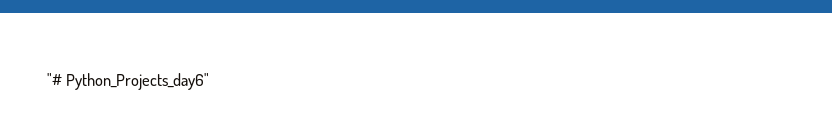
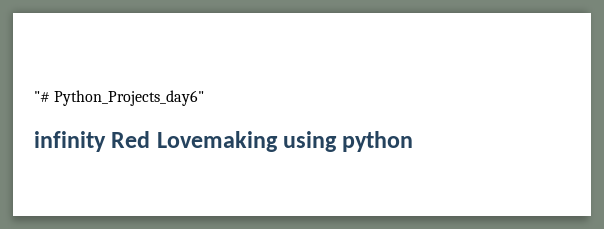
(210, 81) none -> [34,131,414,152] // infinity Red Lovemaking using python

